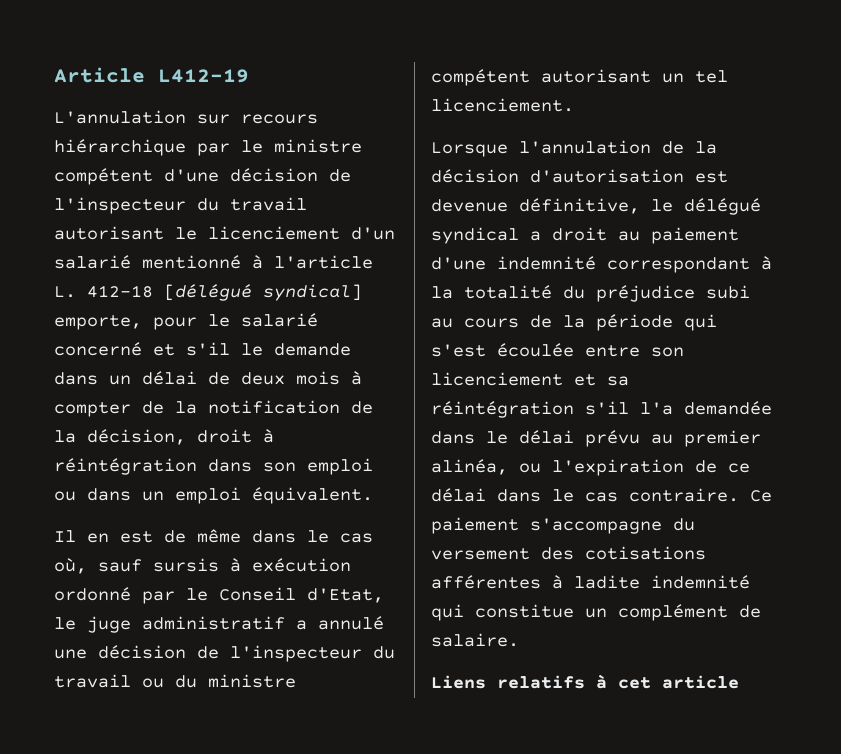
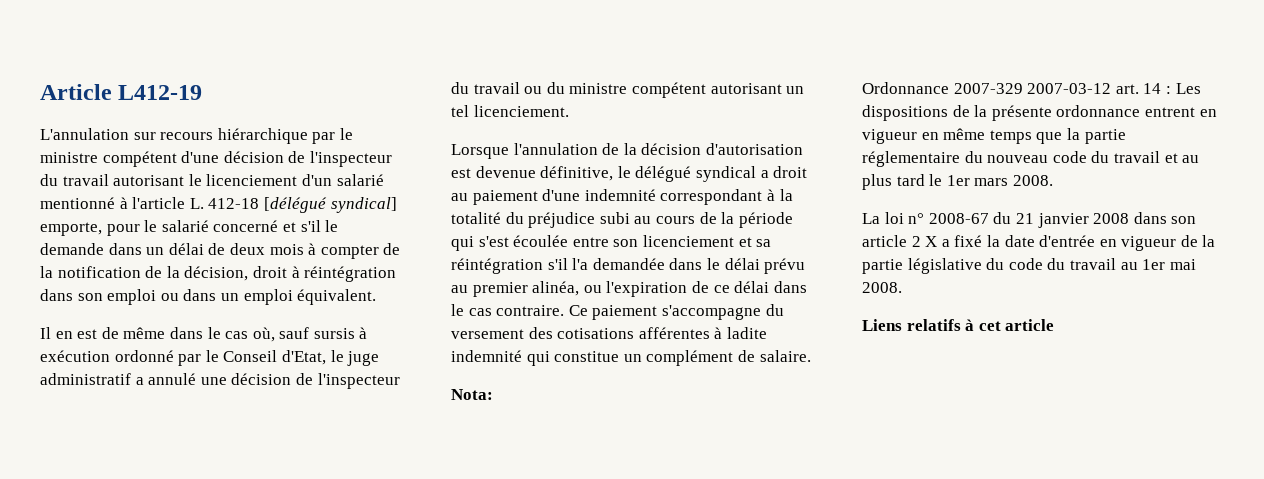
(519, 640) none -> [451,389,493,400] [862,82,1201,94] [862,105,1217,121] [862,128,1126,144] [862,151,1200,167] [862,174,1053,190] [862,212,1197,228] [862,235,1216,251] [862,258,1196,274] [862,282,902,293] // Nota: // Ordonnance 2007-329 2007-03-12 art. 14 : Les dispositions de la présente ordonnance entrent en vigueur en même temps que la partie réglementaire du nouveau code du travail et au plus tard le 1er mars 2008. // La loi n° 2008-67 du 21 janvier 2008 dans son article 2 X a fixé la date d'entrée en vigueur de la partie législative du code du travail au 1er mai 2008.

